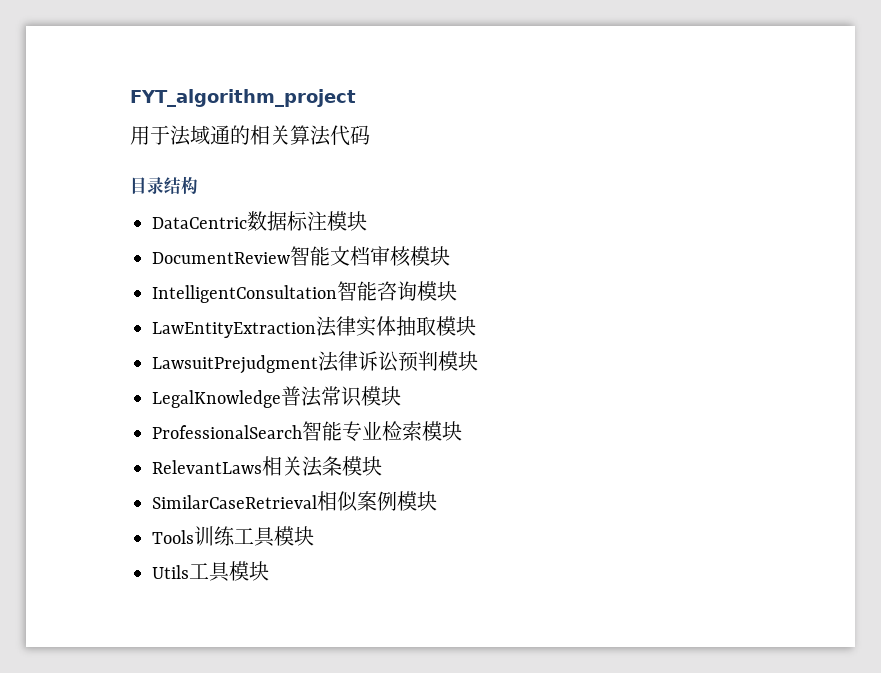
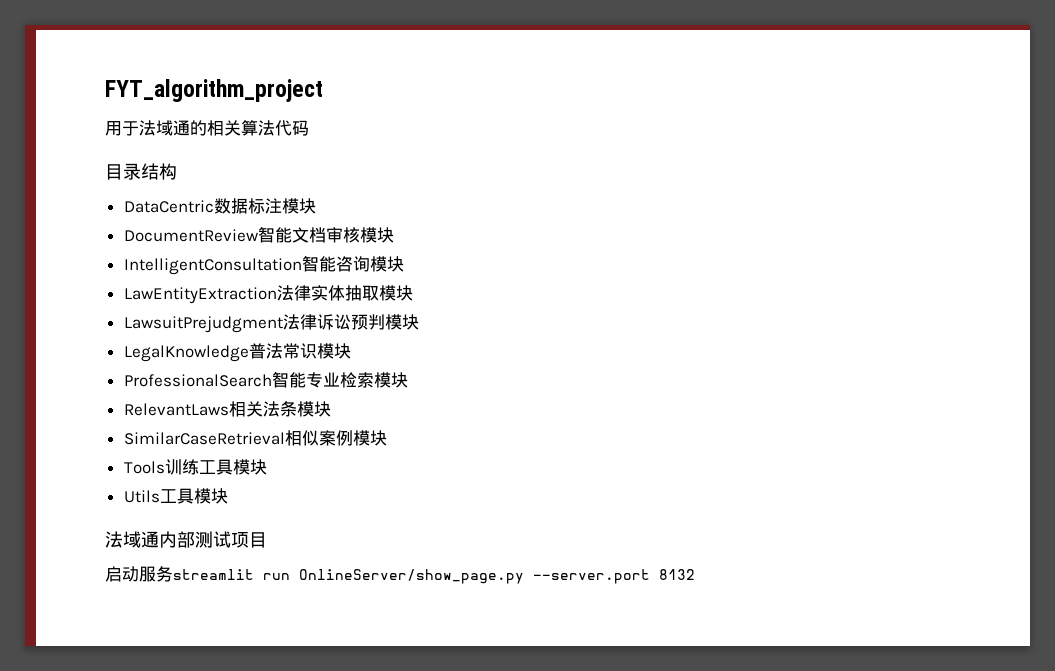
(269, 571) none -> [105,531,267,548] [105,566,695,584] // 法域通内部测试项目 // 启动服务streamlit run OnlineServer/show_page.py --server.port 8132

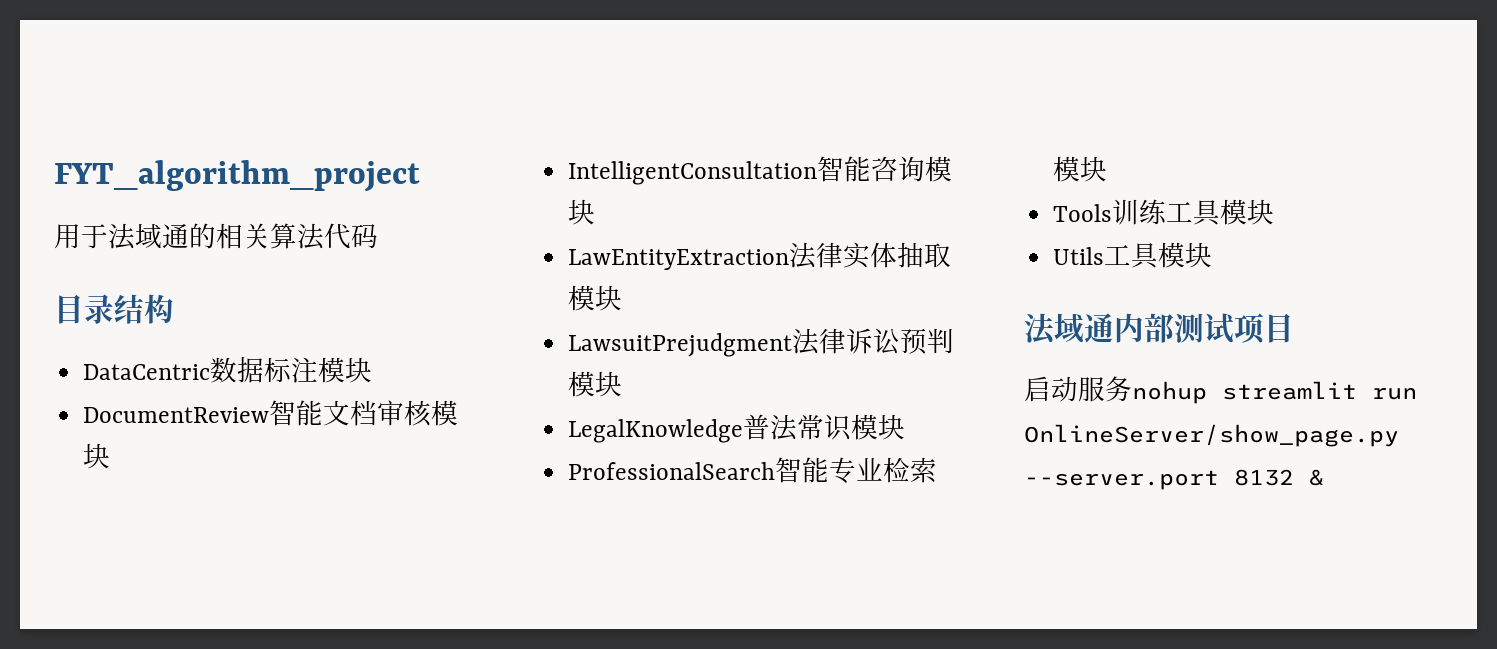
[123,401,331,417] [123,430,387,446] // RelevantLaws相关法条模块 // SimilarCaseRetrieval相似案例模块 -> (1108, 169) none
(173, 574) none -> [1132,381,1207,404] nohup
(695, 574) none -> [1309,469,1324,486] &

